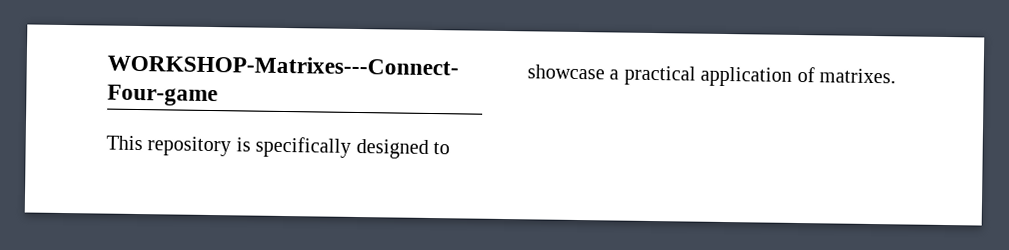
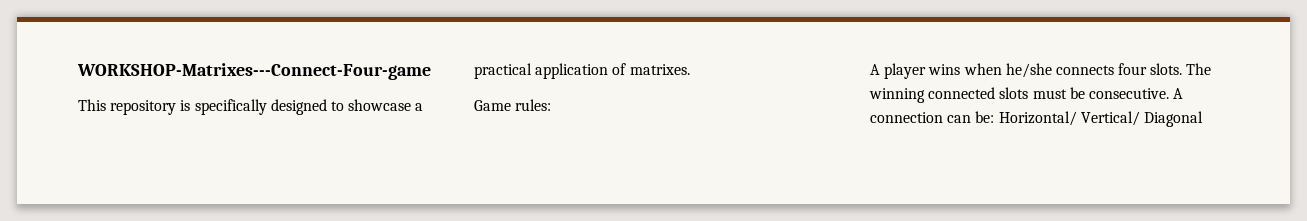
(896, 76) none -> [474,99,552,111] [870,63,1212,79] [869,87,1184,103] [870,111,1203,127] // Game rules: // A player wins when he/she connects four slots. The winning connected slots must be consecutive. A connection can be: Horizontal/ Vertical/ Diagonal

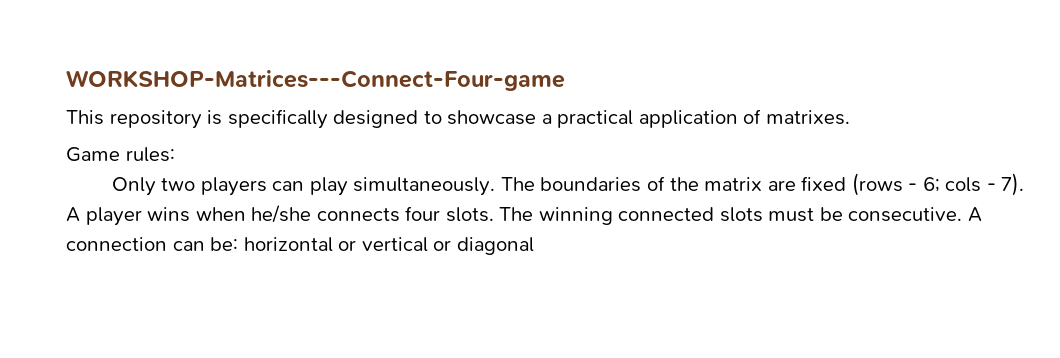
[77,63,431,80] WORKSHOP-Matrixes---Connect-Four-game -> [66,70,565,91] WORKSHOP-Matrices---Connect-Four-game
(552, 105) none -> [111,173,1025,196] Only two players can play simultaneously. The boundaries of the matrix are fixed (rows - 6; cols - 7).
[998,111,1203,127] Horizontal/ Vertical/ Diagonal -> [243,237,534,255] horizontal or vertical or diagonal

